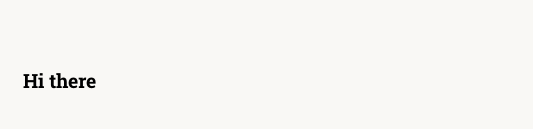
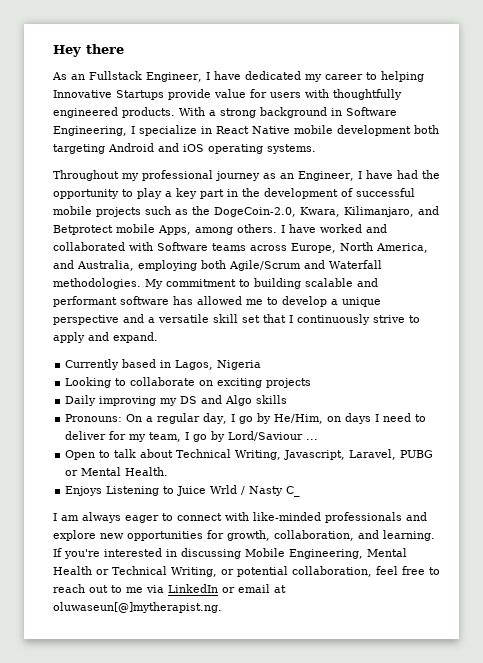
[23,73,44,88] Hi -> [53,45,81,57] Hey
(97, 81) none -> [52,71,424,82] [53,89,402,100] [53,107,397,118] [53,125,439,136] [53,143,316,154] [53,170,440,181] [53,188,415,199] [53,206,439,217] [53,224,387,235] [53,242,428,253] [53,260,382,271] [53,278,378,289] [53,296,381,307] [53,314,420,325] [53,332,158,343] [65,359,262,370] [65,377,312,388] [65,395,288,406] [65,413,427,424] [65,431,319,442] [65,449,434,460] [65,467,169,476] [65,485,301,497] [53,512,427,523] [53,530,435,541] [53,548,407,559] [53,566,440,577] [53,584,286,593] [53,602,222,613] // As an Fullstack Engineer, I have dedicated my career to helping Innovative Startups provide value for users with thoughtfully engineered products. With a strong background in Software Engineering, I specialize in React Native mobile development both targeting Android and iOS operating systems. // Throughout my professional journey as an Engineer, I have had the opportunity to play a key part in the development of successful mobile projects such as the DogeCoin-2.0, Kwara, Kilimanjaro, and Betprotect mobile Apps, among others. I have worked and collaborated with Software teams across Europe, North America, and Australia, employing both Agile/Scrum and Waterfall methodologies. My commitment to building scalable and performant software has allowed me to develop a unique perspective and a versatile skill set that I continuously strive to apply and expand. // Currently based in Lagos, Nigeria // Looking to collaborate on exciting projects // Daily improving my DS and Algo skills // Pronouns: On a regular day, I go by He/Him, on days I need to deliver for my team, I go by Lord/Saviour ... // Open to talk about Technical Writing, Javascript, Laravel, PUBG or Mental Health. // Enjoys Listening to Juice Wrld / Nasty C_ // I am always eager to connect with like-minded professionals and explore new opportunities for growth, collaboration, and learning. If you're interested in discussing Mobile Engineering, Mental Health or Technical Writing, or potential collaboration, feel free to reach out to me via LinkedIn or email at oluwaseun[@]mytherapist.ng.

